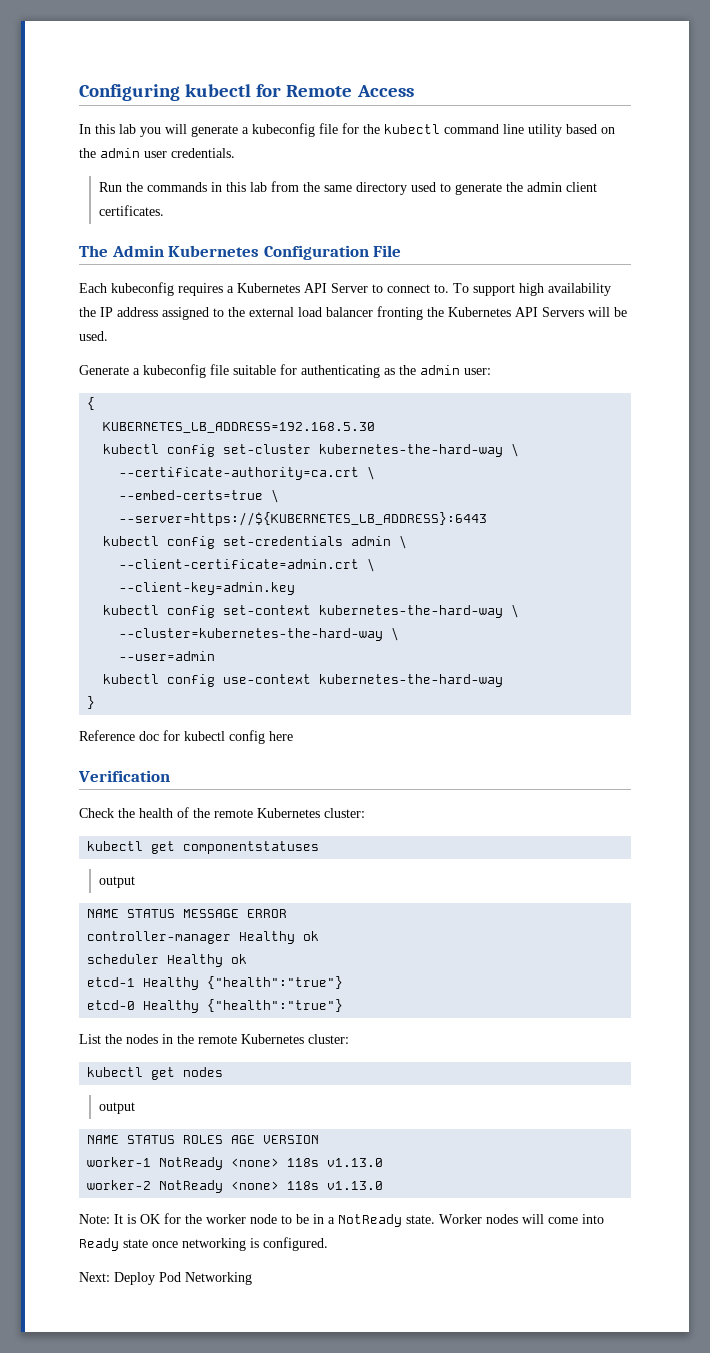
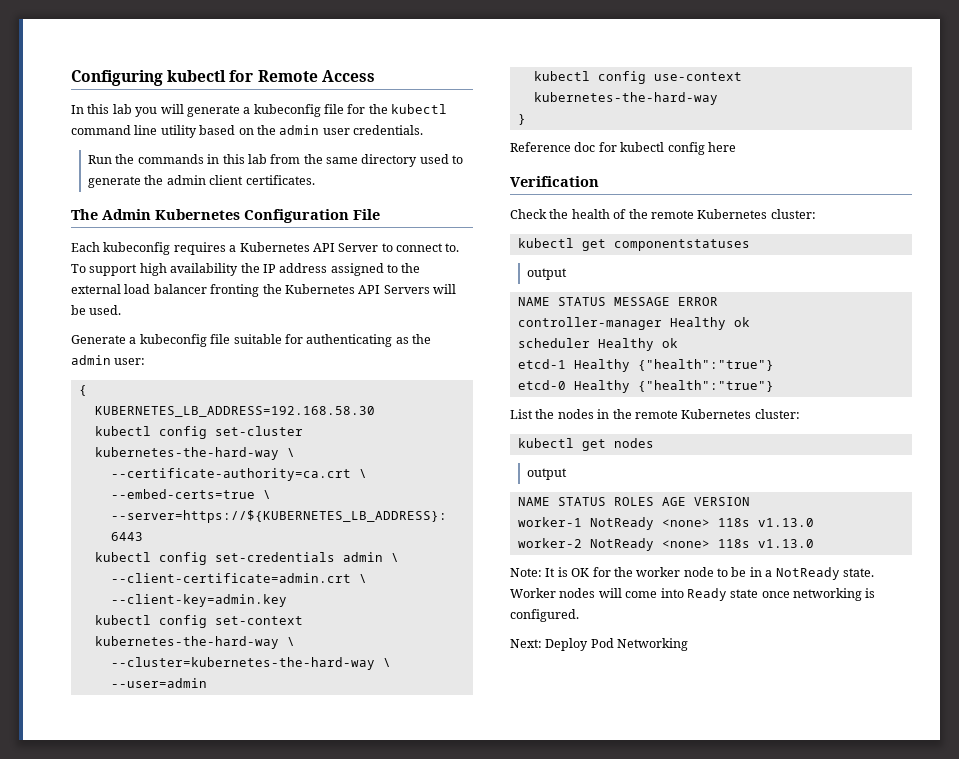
[103,422,376,433] KUBERNETES_LB_ADDRESS=192.168.5.30 -> [94,406,375,417] KUBERNETES_LB_ADDRESS=192.168.58.30

